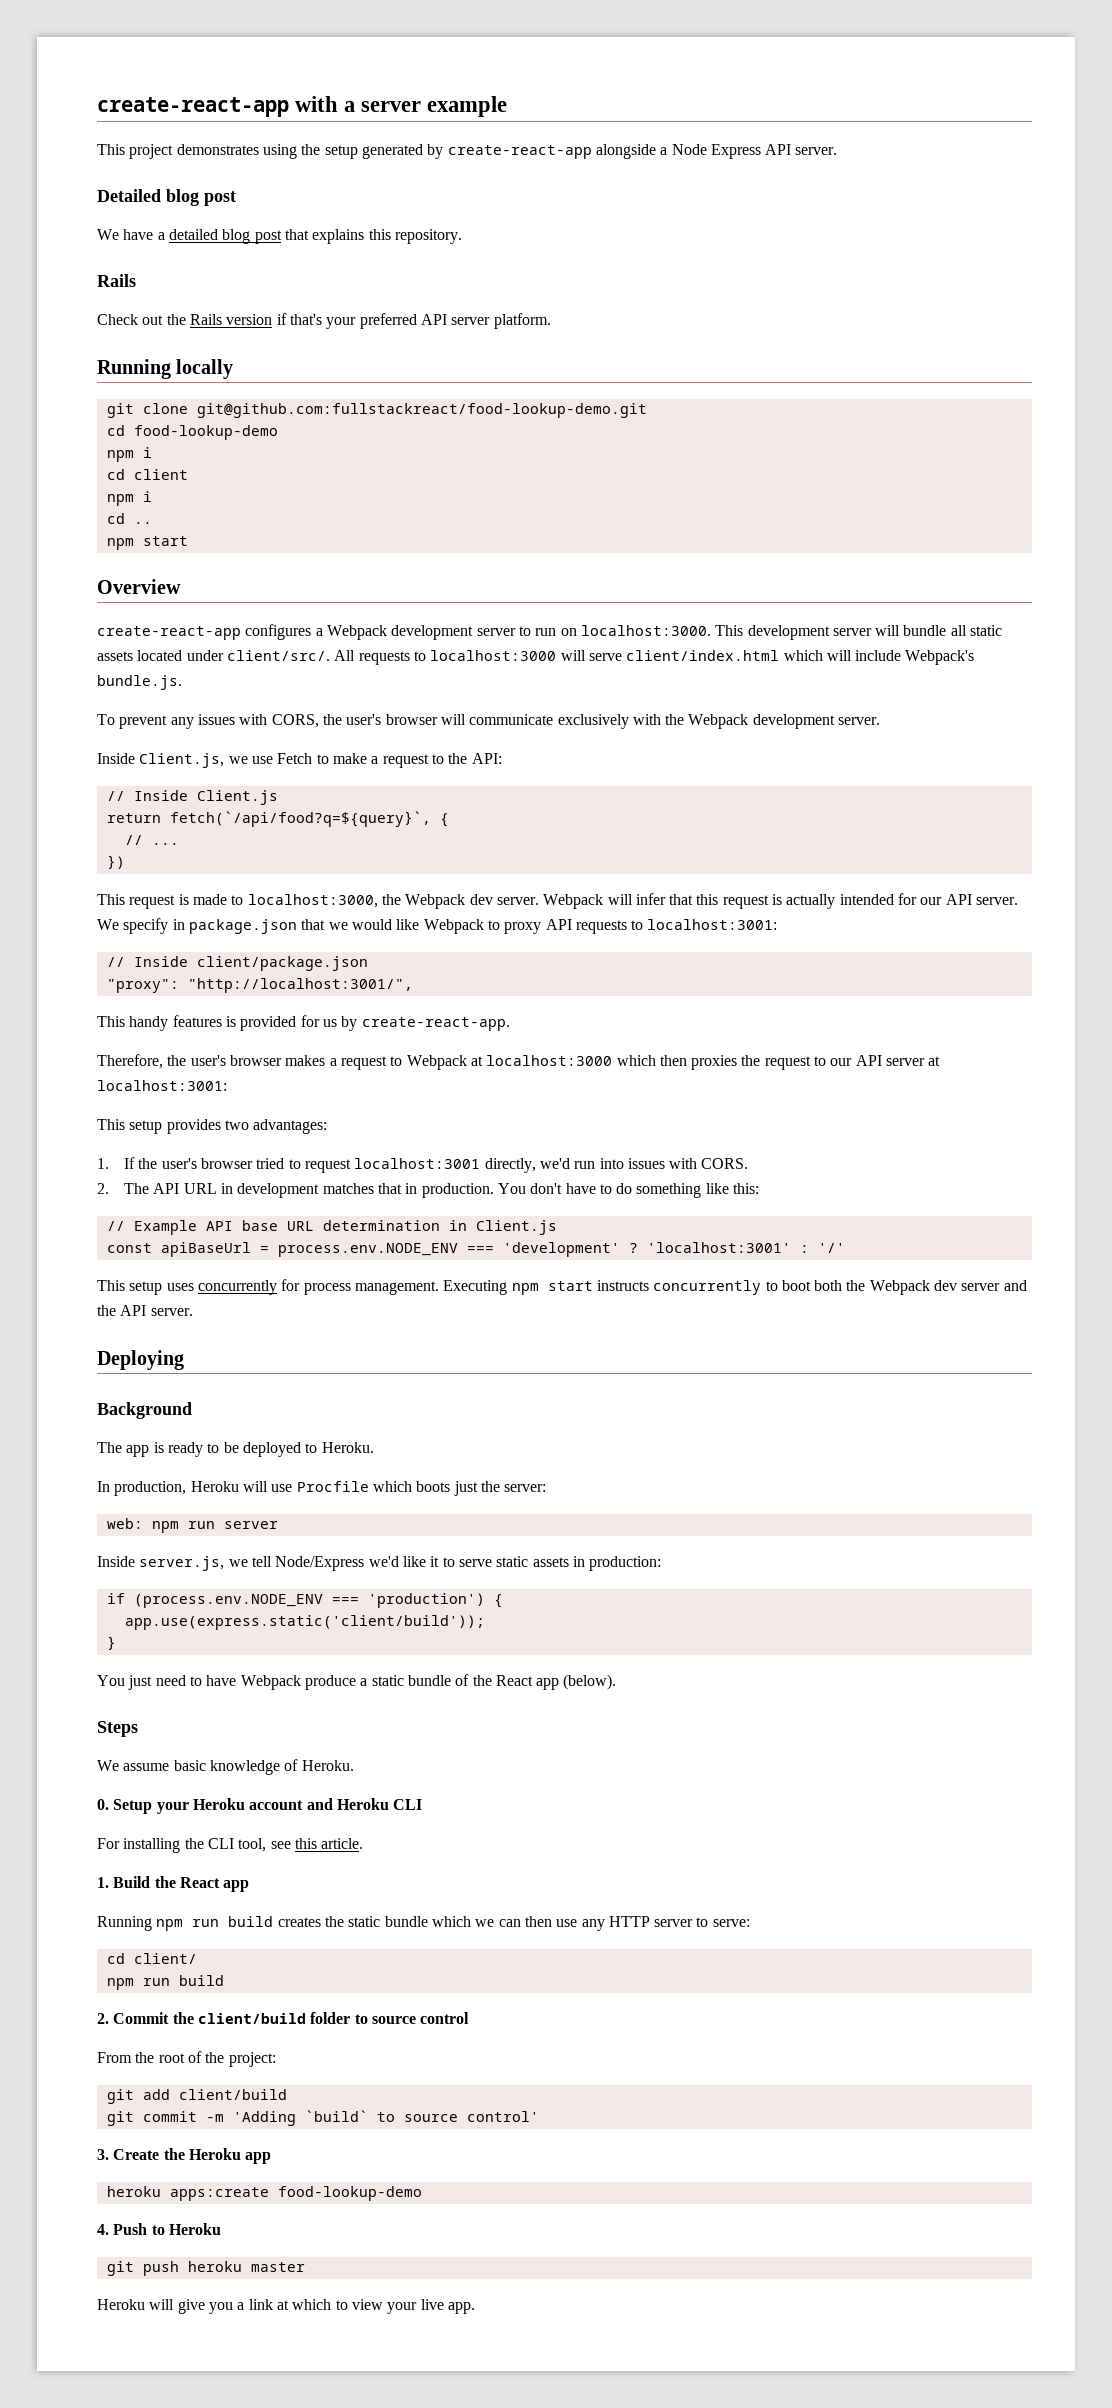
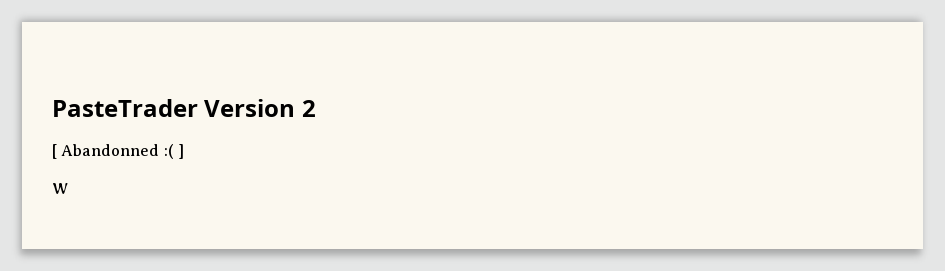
[97,96,508,117] [97,144,838,159] [97,189,236,206] [97,229,462,244] [97,274,136,287] [97,313,551,329] [97,359,234,379] [106,403,647,418] [106,425,278,440] [106,447,152,462] [106,469,188,480] [106,491,152,506] [106,513,152,524] [106,536,188,550] [97,579,181,594] [97,624,1003,640] [97,650,975,665] [97,675,182,690] [97,714,881,729] [97,753,502,768] [106,790,278,805] [106,811,449,827] [124,835,179,845] [106,855,125,869] [97,893,1019,909] [97,918,778,934] [106,956,368,971] [106,978,413,993] [97,1015,510,1031] [97,1054,941,1070] [97,1080,227,1091] [97,1119,328,1134] [97,1157,749,1173] [97,1183,760,1198] [106,1220,557,1235] [106,1242,845,1257] [97,1279,1027,1295] [97,1305,193,1316] [97,1350,184,1370] [97,1402,192,1419] [97,1442,374,1457] [97,1481,547,1496] [106,1518,278,1533] [97,1556,662,1571] [106,1593,503,1608] [124,1615,485,1630] [106,1636,116,1650] [97,1674,617,1690] [97,1721,138,1737] [97,1759,354,1775] [97,1798,423,1814] [97,1838,364,1853] [97,1876,250,1892] [97,1916,750,1931] [106,1953,197,1964] [106,1975,224,1990] [97,2012,470,2024] [97,2051,276,2067] [106,2089,287,2104] [106,2110,539,2126] [97,2148,272,2164] [106,2186,422,2201] [97,2223,221,2235] [106,2261,305,2276] [97,2299,475,2314] create-react-app with a server example // This project demonstrates using the setup generated by create-react-app alongside a Node Express API server. // Detailed blog post // We have a detailed blog post that explains this repository. // Rails // Check out the Rails version if that's your preferred API server platform. // Running locally // git clone git@github.com:fullstackreact/food-lookup-demo.git // cd food-lookup-demo // npm i // cd client // npm i // cd .. // npm start // Overview // create-react-app configures a Webpack development server to run on localhost:3000. This development server will bundle all static assets located under client/src/. All requests to localhost:3000 will serve client/index.html which will include Webpack's bundle.js. // To prevent any issues with CORS, the user's browser will communicate exclusively with the Webpack development server. // Inside Client.js, we use Fetch to make a request to the API: // // Inside Client.js // return fetch(`/api/food?q=${query}`, { // // ... // }) // This request is made to localhost:3000, the Webpack dev server. Webpack will infer that this request is actually intended for our API server. We specify in package.json that we would like Webpack to proxy API requests to localhost:3001: // // Inside client/package.json // "proxy": "http://localhost:3001/", // This handy features is provided for us by create-react-app. // Therefore, the user's browser makes a request to Webpack at localhost:3000 which then proxies the request to our API server at localhost:3001: // This setup provides two advantages: // 1. If the user's browser tried to request localhost:3001 directly, we'd run into issues with CORS. // 2. The API URL in development matches that in production. You don't have to do something like this: // // Example API base URL determination in Client.js // const apiBaseUrl = process.env.NODE_ENV === 'development' ? 'localhost:3001' : '/' // This setup uses concurrently for process management. Executing npm start instructs concurrently to boot both the Webpack dev server and the API server. // Deploying // Background // The app is ready to be deployed to Heroku. // In production, Heroku will use Procfile which boots just the server: // web: npm run server // Inside server.js, we tell Node/Express we'd like it to serve static assets in production: // if (process.env.NODE_ENV === 'production') { // app.use(express.static('client/build')); // } // You just need to have Webpack produce a static bundle of the React app (below). // Steps // We assume basic knowledge of Heroku. // 0. Setup your Heroku account and Heroku CLI // For installing the CLI tool, see this article. // 1. Build the React app // Running npm run build creates the static bundle which we can then use any HTTP server to serve: // cd client/ // npm run build // 2. Commit the client/build folder to source control // From the root of the project: // git add client/build // git commit -m 'Adding `build` to source control' // 3. Create the Heroku app // heroku apps:create food-lookup-demo // 4. Push to Heroku // git push heroku master // Heroku will give you a link at which to view your live app. -> [52,99,316,117] [52,144,184,159] [52,183,68,194] PasteTrader Version 2 // [ Abandonned :( ] // W

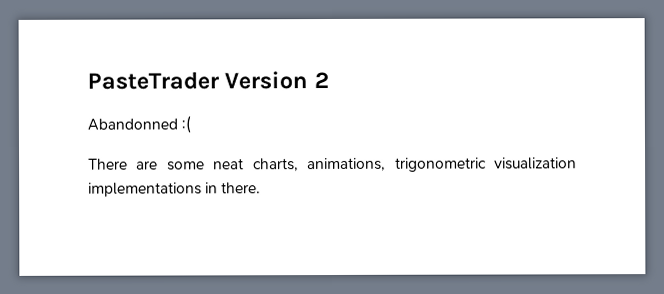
[52,144,57,159] [ -> (329, 80) none
[177,144,184,159] [52,183,68,194] ] // W -> [88,157,577,172] [88,182,262,197] // There are some neat charts, animations, trigonometric visualization implementations in there.

